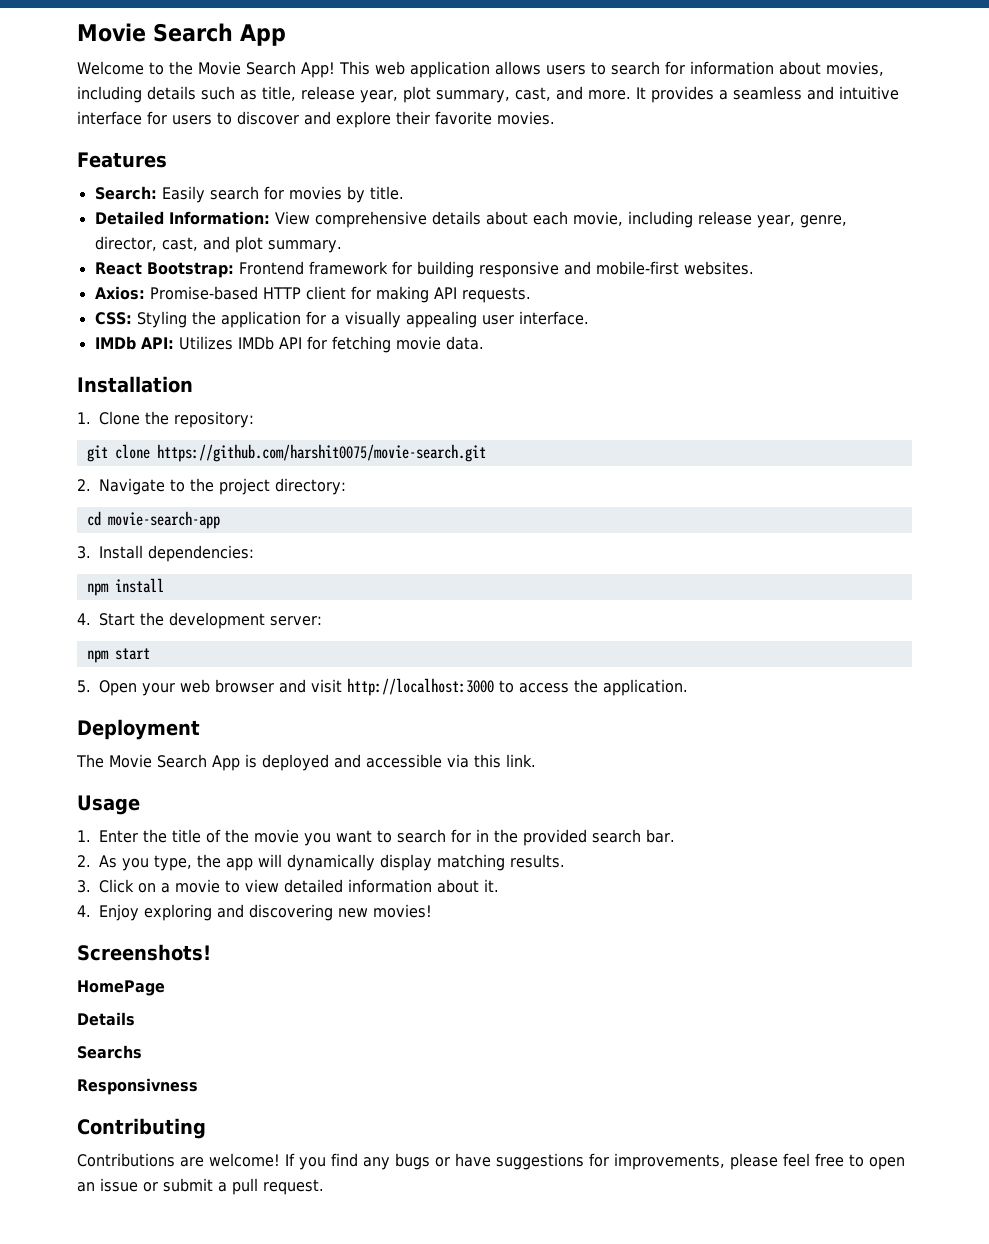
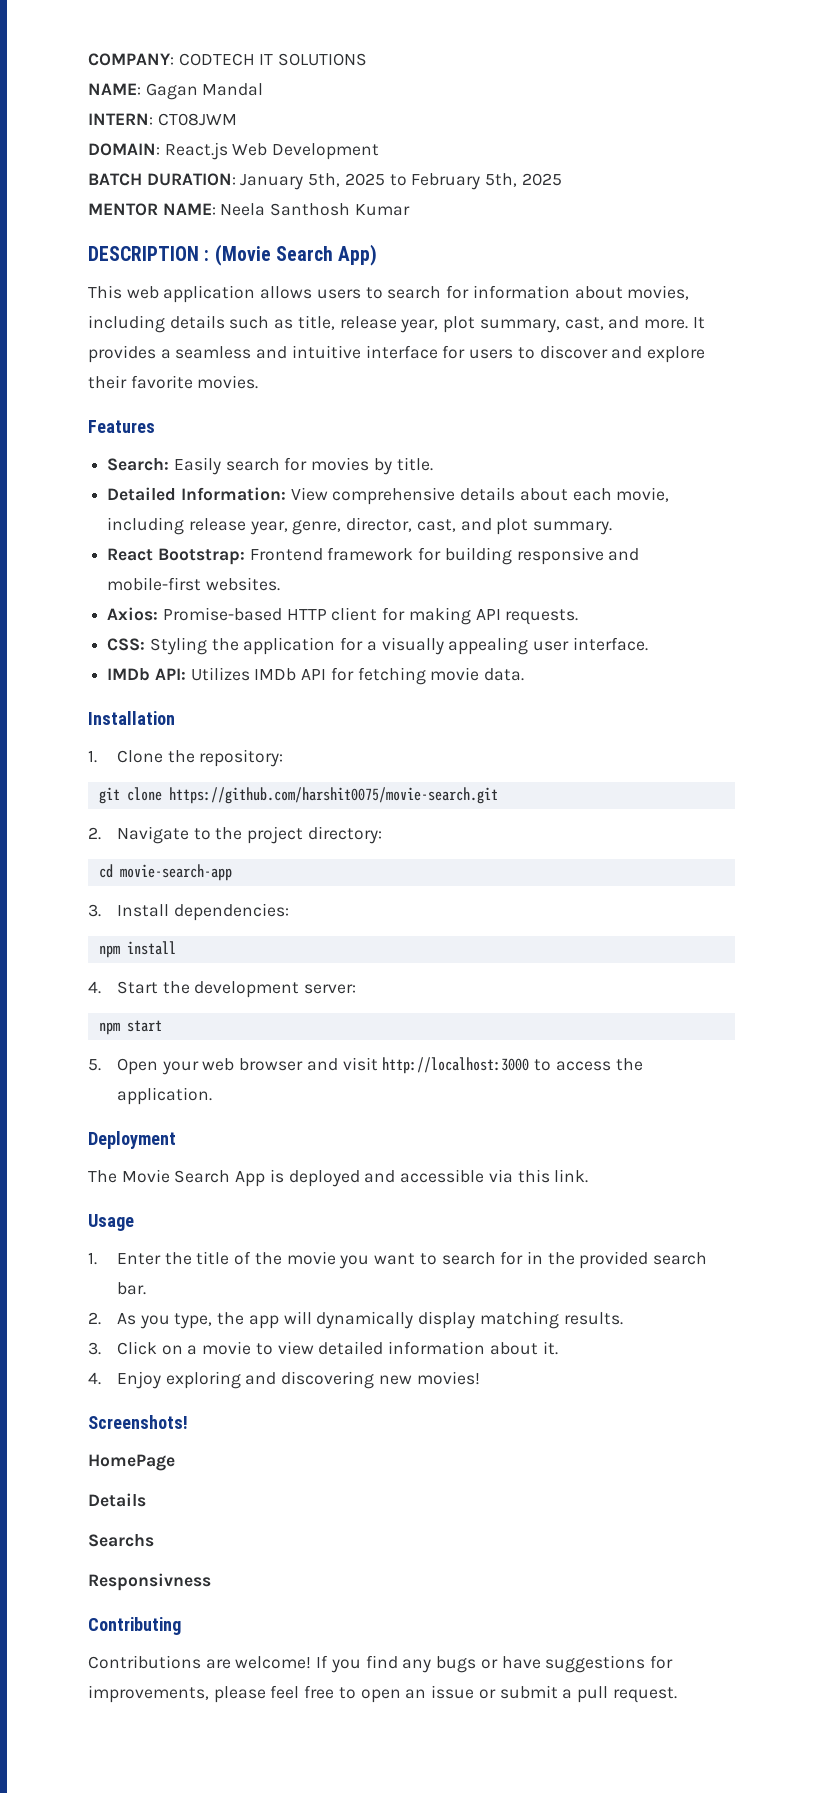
[77,23,286,46] [77,61,335,78] Movie Search App // Welcome to the Movie Search App! -> [88,53,368,66] [88,83,264,100] [88,113,237,126] [88,142,380,160] [88,173,562,190] [88,203,410,216] [88,244,378,266] COMPANY: CODTECH IT SOLUTIONS // NAME: Gagan Mandal // INTERN: CT08JWM // DOMAIN: React.js Web Development // BATCH DURATION: January 5th, 2025 to February 5th, 2025 // MENTOR NAME: Neela Santhosh Kumar // DESCRIPTION : (Movie Search App) //

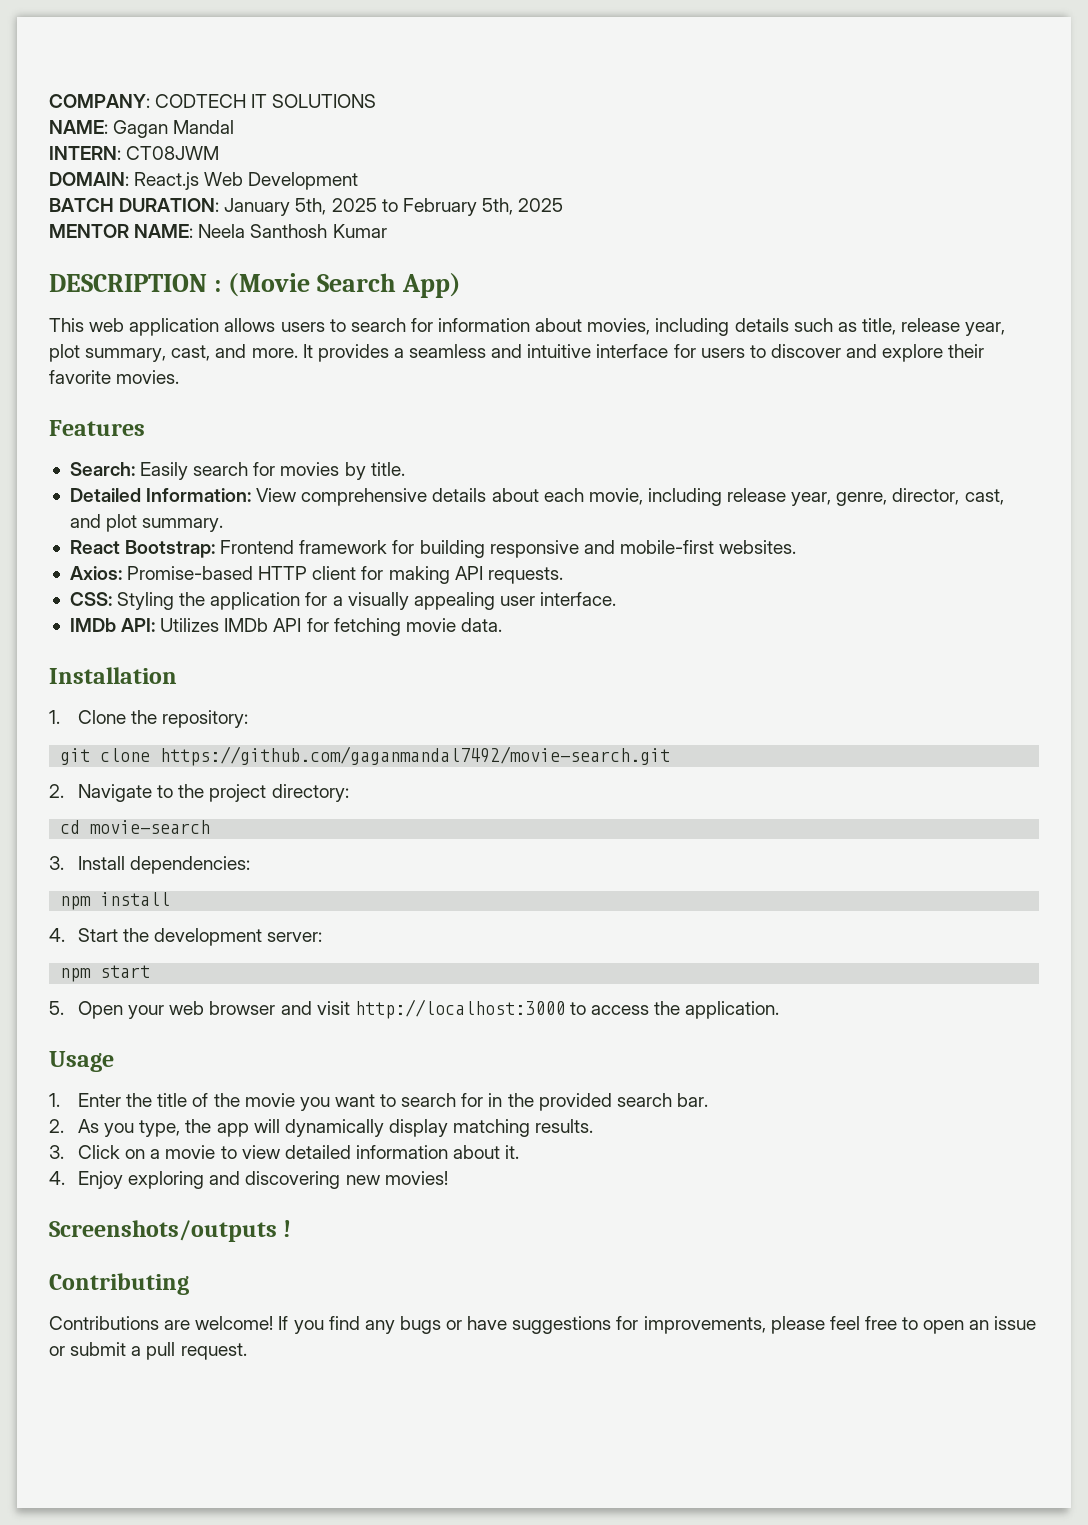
[168,787,498,804] https://github.com/harshit0075/movie-search.git -> [160,746,671,766] https://github.com/gaganmandal7492/movie-search.git
[119,864,232,881] movie-search-app -> [90,820,211,834] movie-search
[88,1131,176,1149] [88,1169,589,1187] // Deployment // The Movie Search App is deployed and accessible via this link. -> (780, 1010) none
[88,1415,188,1429] [88,1454,175,1471] [88,1493,146,1507] [88,1534,154,1547] [88,1573,211,1591] Screenshots! // HomePage // Details // Searchs // Responsivness -> [49,1220,292,1242] Screenshots/outputs !

